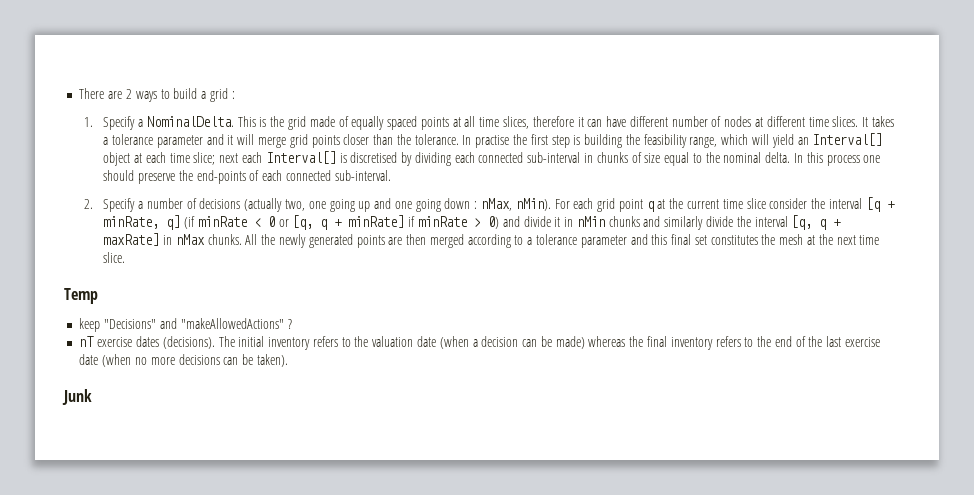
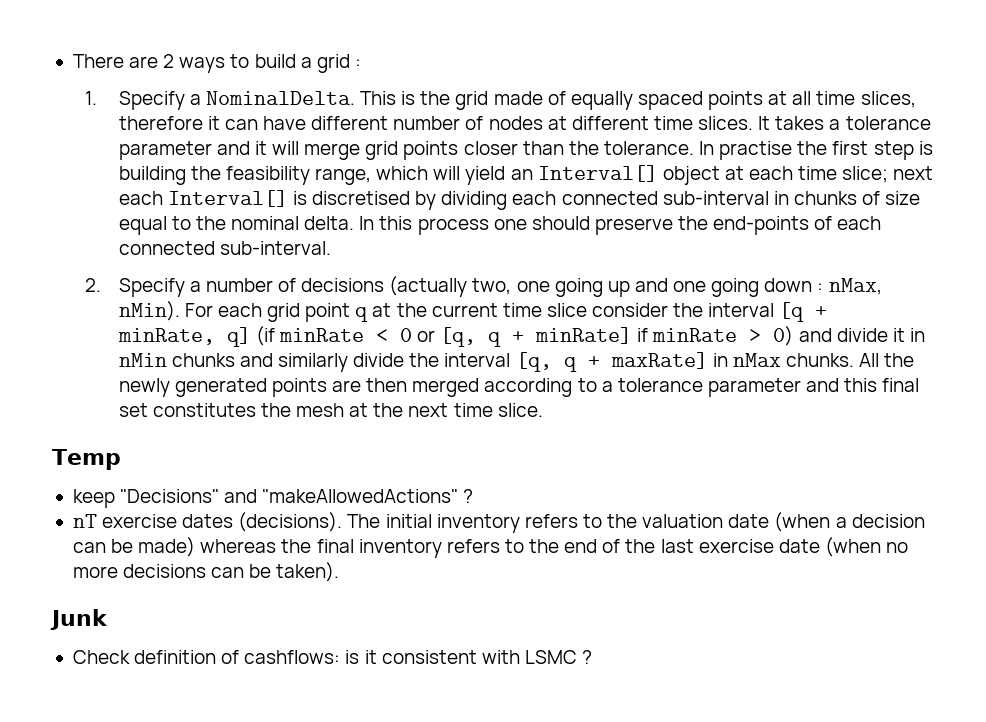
(92, 397) none -> [72,650,593,664] // Check definition of cashflows: is it consistent with LSMC ?

